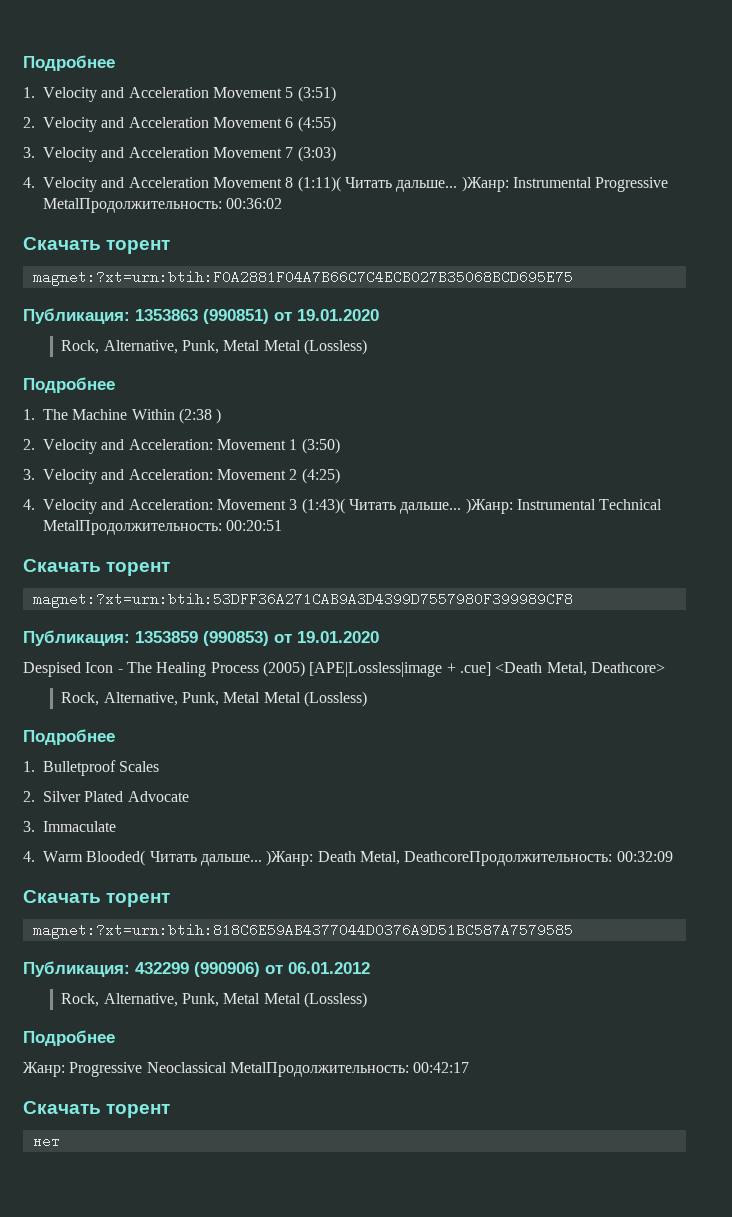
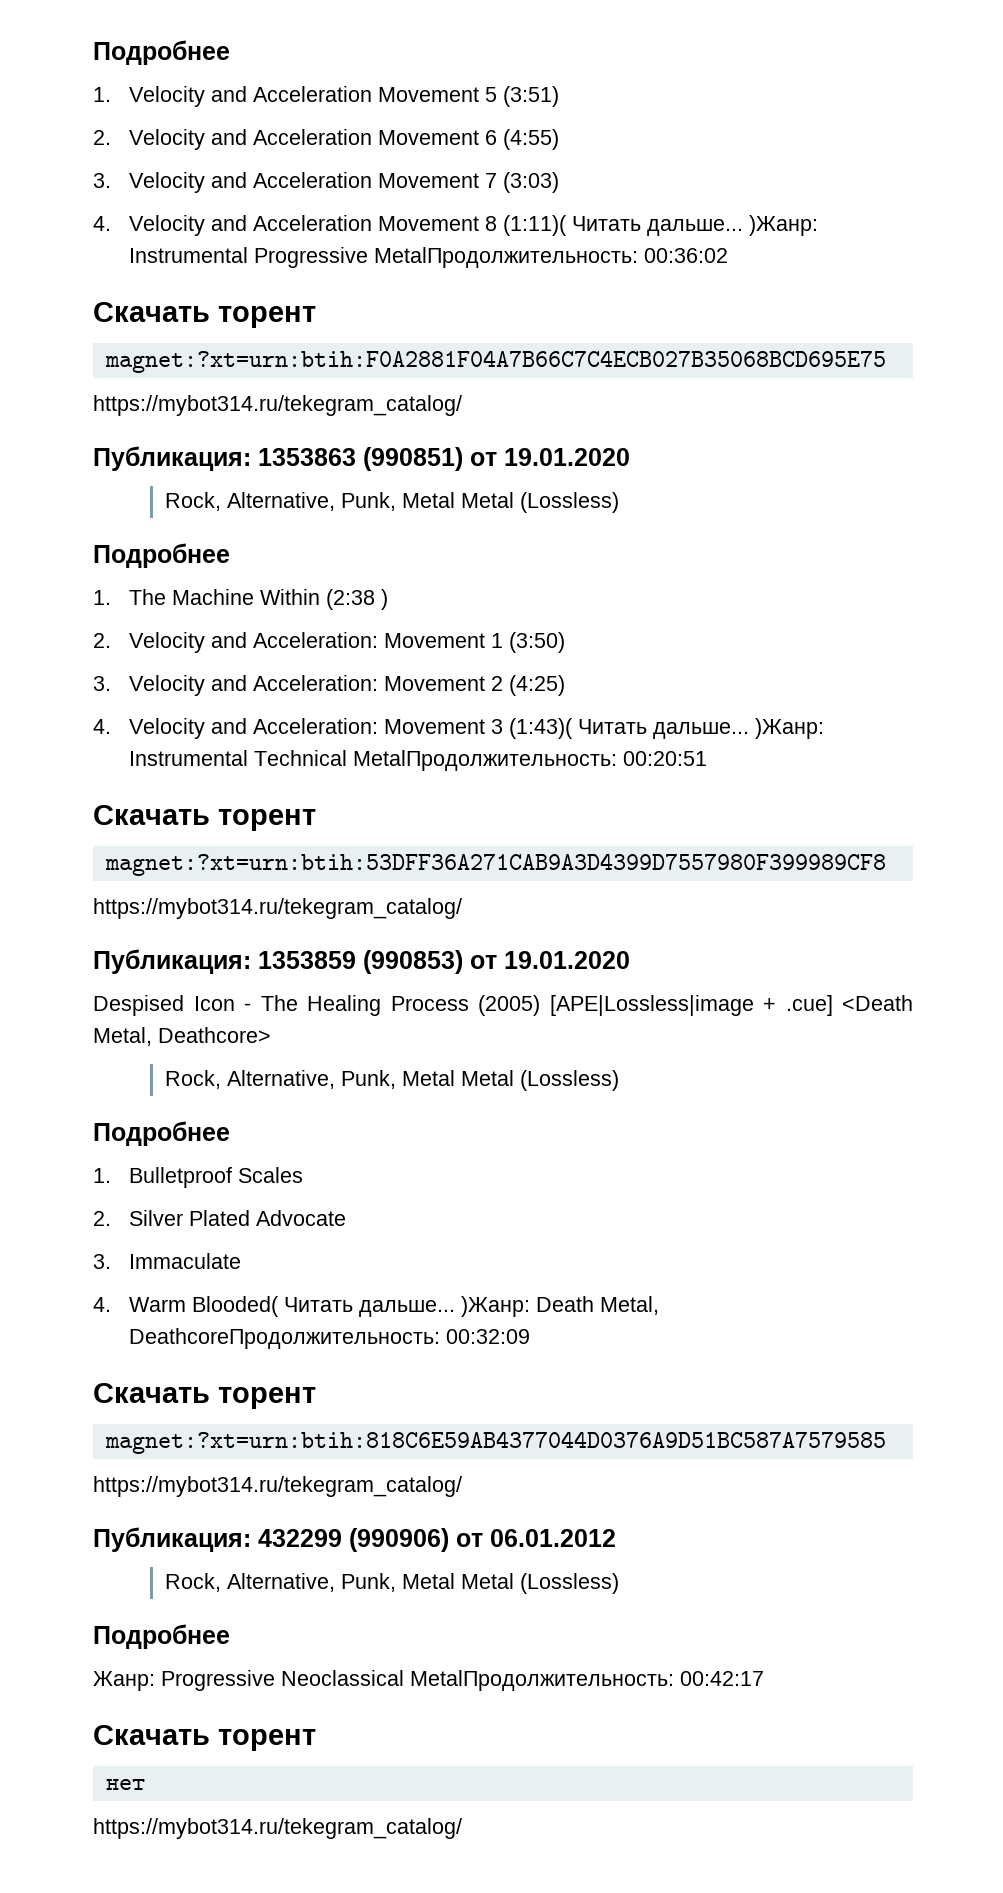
(573, 278) none -> [93,395,462,416] // https://mybot314.ru/tekegram_catalog/
(573, 600) none -> [93,898,462,919] // https://mybot314.ru/tekegram_catalog/
(573, 931) none -> [93,1476,462,1497] // https://mybot314.ru/tekegram_catalog/
(60, 1140) none -> [93,1818,462,1839] // https://mybot314.ru/tekegram_catalog/

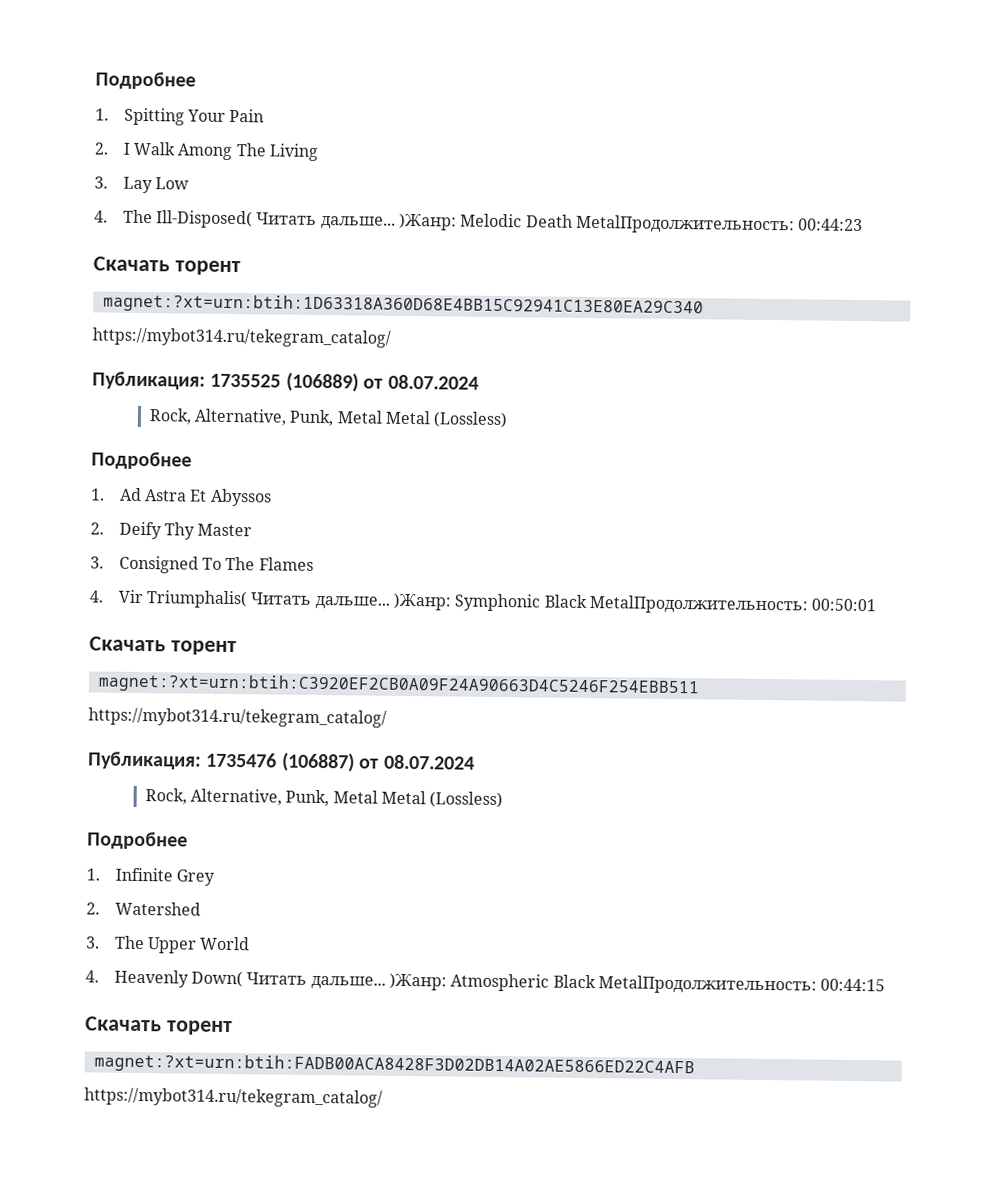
[93,40,230,65] [93,86,559,107] [93,129,559,150] [93,172,559,193] [93,215,818,236] [128,247,728,268] [93,302,316,328] [104,350,886,373] [93,395,462,416] [93,446,630,471] [164,492,619,513] [93,543,230,568] [93,589,388,610] [93,632,565,653] [93,675,565,696] [93,718,824,739] [128,750,707,771] [93,805,316,831] [104,853,886,876] [93,898,462,919] [93,949,630,974] [93,995,913,1016] [93,1027,271,1046] [164,1070,619,1091] [93,1121,230,1146] [93,1167,303,1188] [93,1210,346,1226] [93,1253,241,1269] [93,1296,659,1317] [128,1328,530,1349] [93,1383,316,1409] [104,1431,886,1454] [93,1476,462,1497] [93,1527,616,1552] [164,1573,619,1594] [93,1624,230,1649] [93,1670,764,1691] [93,1725,316,1751] [105,1779,145,1790] [93,1818,462,1839] Подробнее // 1. Velocity and Acceleration Movement 5 (3:51) // 2. Velocity and Acceleration Movement 6 (4:55) // 3. Velocity and Acceleration Movement 7 (3:03) // 4. Velocity and Acceleration Movement 8 (1:11)( Читать дальше... )Жанр: Instrumental Progressive MetalПродолжительность: 00:36:02 // Скачать торент // magnet:?xt=urn:btih:F0A2881F04A7B66C7C4ECB027B35068BCD695E75 // https://mybot314.ru/tekegram_catalog/ // Публикация: 1353863 (990851) от 19.01.2020 // Rock, Alternative, Punk, Metal Metal (Lossless) // Подробнее // 1. The Machine Within (2:38 ) // 2. Velocity and Acceleration: Movement 1 (3:50) // 3. Velocity and Acceleration: Movement 2 (4:25) // 4. Velocity and Acceleration: Movement 3 (1:43)( Читать дальше... )Жанр: Instrumental Technical MetalПродолжительность: 00:20:51 // Скачать торент // magnet:?xt=urn:btih:53DFF36A271CAB9A3D4399D7557980F399989CF8 // https://mybot314.ru/tekegram_catalog/ // Публикация: 1353859 (990853) от 19.01.2020 // Despised Icon - The Healing Process (2005) [APE|Lossless|image + .cue] <Death Metal, Deathcore> // Rock, Alternative, Punk, Metal Metal (Lossless) // Подробнее // 1. Bulletproof Scales // 2. Silver Plated Advocate // 3. Immaculate // 4. Warm Blooded( Читать дальше... )Жанр: Death Metal, DeathcoreПродолжительность: 00:32:09 // Скачать торент // magnet:?xt=urn:btih:818C6E59AB4377044D0376A9D51BC587A7579585 // https://mybot314.ru/tekegram_catalog/ // Публикация: 432299 (990906) от 06.01.2012 // Rock, Alternative, Punk, Metal Metal (Lossless) // Подробнее // Жанр: Progressive Neoclassical MetalПродолжительность: 00:42:17 // Скачать торент // нет // https://mybot314.ru/tekegram_catalog/ -> [95,71,196,90] [95,107,265,126] [94,141,320,161] [94,176,190,194] [94,209,864,235] [93,256,241,276] [102,293,704,318] [92,327,391,348] [92,371,479,393] [148,408,509,429] [91,451,192,470] [91,487,272,507] [90,521,253,540] [90,555,314,574] [89,589,877,615] [89,636,237,656] [97,673,700,698] [88,707,387,728] [88,751,475,773] [144,788,504,809] [87,831,188,850] [86,867,216,886] [86,901,201,916] [86,935,251,954] [85,969,886,995] [85,1016,233,1036] [93,1053,695,1078] [84,1087,383,1108] Подробнее // 1. Spitting Your Pain // 2. I Walk Among The Living // 3. Lay Low // 4. The Ill-Disposed( Читать дальше... )Жанр: Melodic Death MetalПродолжительность: 00:44:23 // Скачать торент // magnet:?xt=urn:btih:1D63318A360D68E4BB15C92941C13E80EA29C340 // https://mybot314.ru/tekegram_catalog/ // Публикация: 1735525 (106889) от 08.07.2024 // Rock, Alternative, Punk, Metal Metal (Lossless) // Подробнее // 1. Ad Astra Et Abyssos // 2. Deify Thy Master // 3. Consigned To The Flames // 4. Vir Triumphalis( Читать дальше... )Жанр: Symphonic Black MetalПродолжительность: 00:50:01 // Скачать торент // magnet:?xt=urn:btih:C3920EF2CB0A09F24A90663D4C5246F254EBB511 // https://mybot314.ru/tekegram_catalog/ // Публикация: 1735476 (106887) от 08.07.2024 // Rock, Alternative, Punk, Metal Metal (Lossless) // Подробнее // 1. Infinite Grey // 2. Watershed // 3. The Upper World // 4. Heavenly Down( Читать дальше... )Жанр: Atmospheric Black MetalПродолжительность: 00:44:15 // Скачать торент // magnet:?xt=urn:btih:FADB00ACA8428F3D02DB14A02AE5866ED22C4AFB // https://mybot314.ru/tekegram_catalog/

